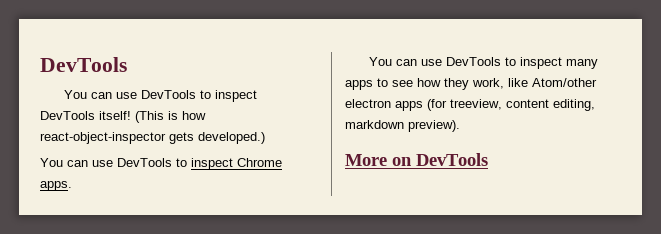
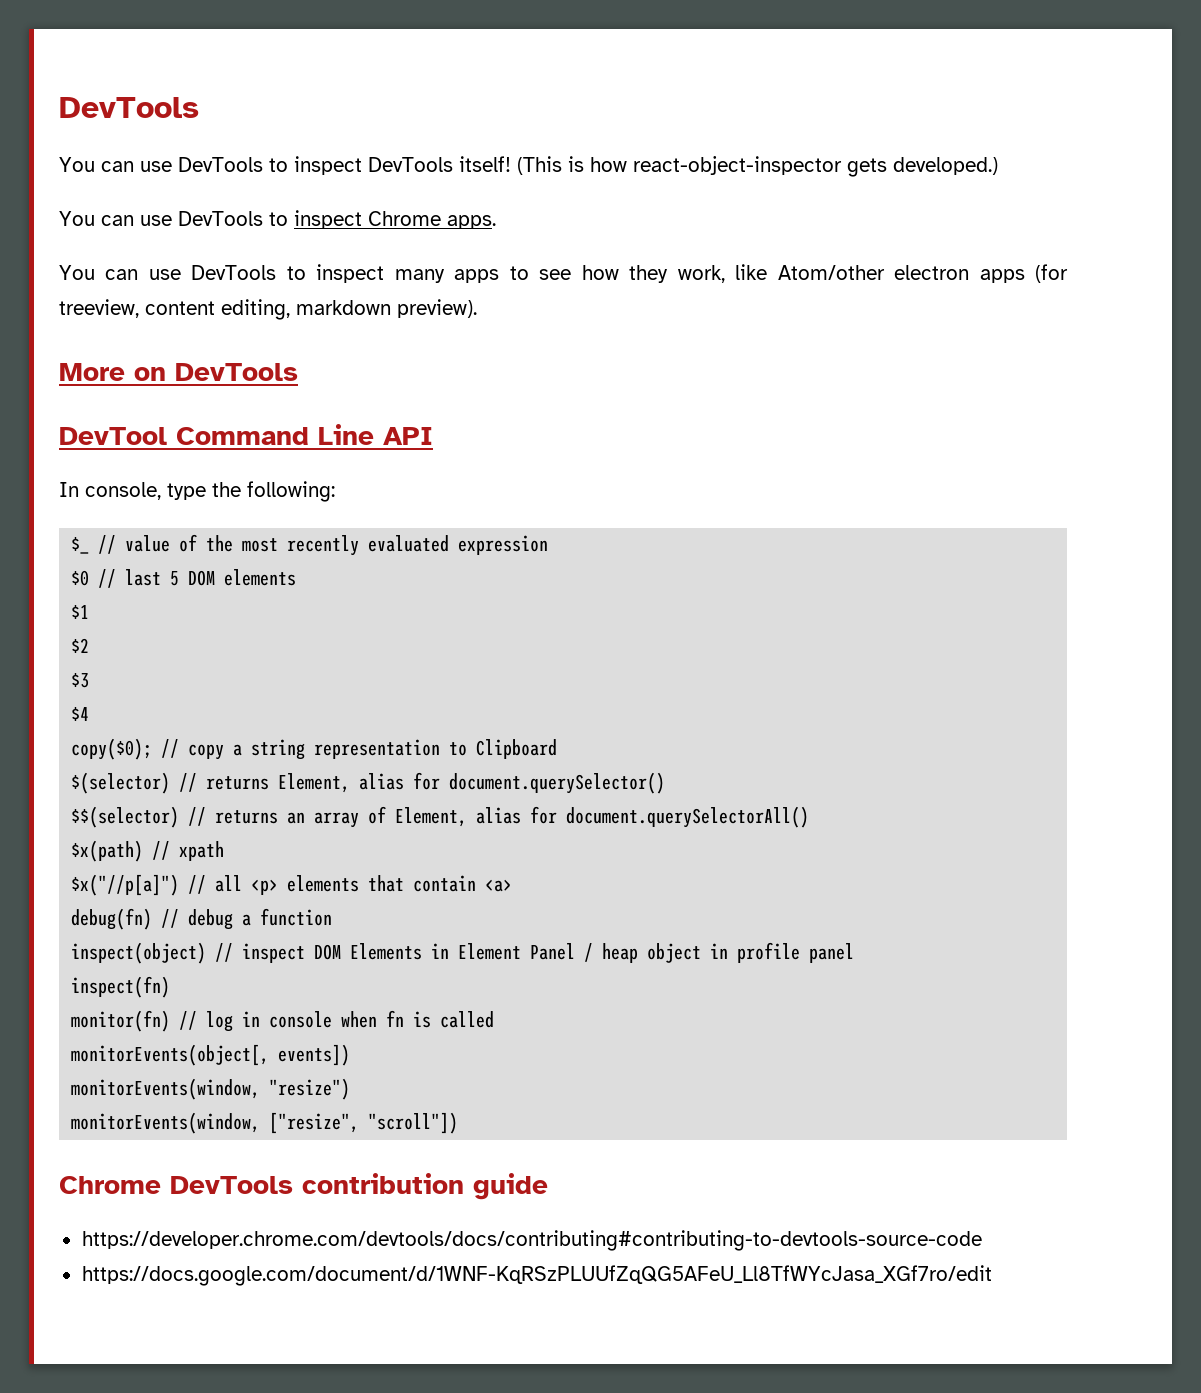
(488, 159) none -> [59,424,433,445] [59,481,335,502] [71,534,549,556] [71,569,297,588] [71,605,90,619] [71,638,90,653] [71,673,90,688] [71,707,90,721] [71,738,558,760] [71,772,666,794] [71,806,810,828] [71,840,225,862] [71,874,513,896] [71,908,333,930] [71,942,855,964] [71,976,171,998] [71,1010,495,1032] [71,1044,351,1066] [71,1078,351,1100] [71,1112,459,1134] [59,1173,548,1200] [81,1230,982,1251] [81,1265,992,1286] // DevTool Command Line API // In console, type the following: // $_ // value of the most recently evaluated expression // $0 // last 5 DOM elements // $1 // $2 // $3 // $4 // copy($0); // copy a string representation to Clipboard // $(selector) // returns Element, alias for document.querySelector() // $$(selector) // returns an array of Element, alias for document.querySelectorAll() // $x(path) // xpath // $x("//p[a]") // all <p> elements that contain <a> // debug(fn) // debug a function // inspect(object) // inspect DOM Elements in Element Panel / heap object in profile panel // inspect(fn) // monitor(fn) // log in console when fn is called // monitorEvents(object[, events]) // monitorEvents(window, "resize") // monitorEvents(window, ["resize", "scroll"]) // Chrome DevTools contribution guide // https://developer.chrome.com/devtools/docs/contributing#contributing-to-devtools-source-code // https://docs.google.com/document/d/1WNF-KqRSzPLUUfZqQG5AFeU_Ll8TfWYcJasa_XGf7ro/edit

